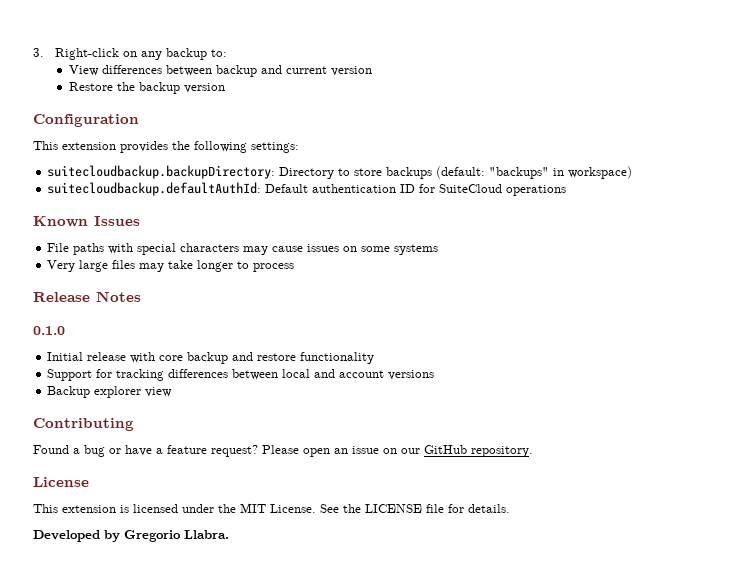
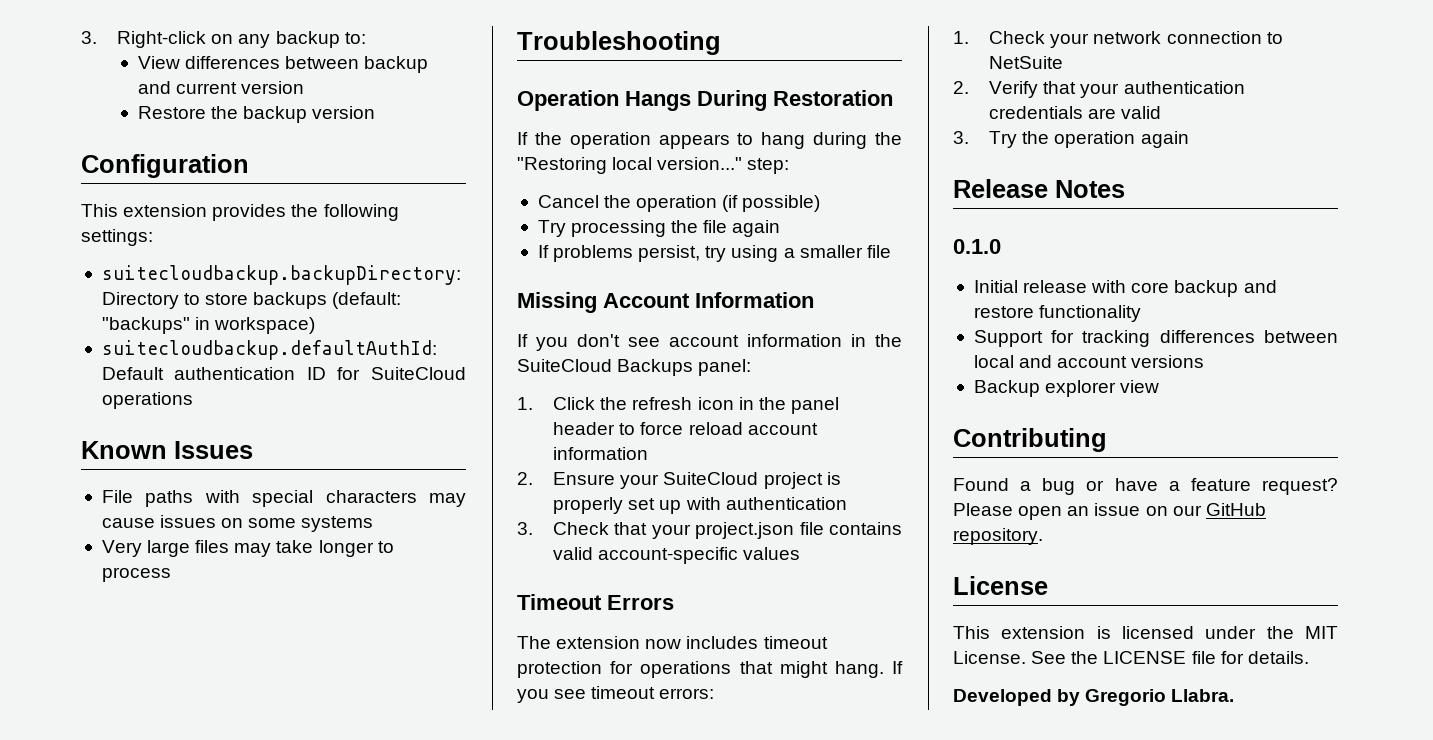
(295, 267) none -> [517,31,721,55] [517,90,893,111] [517,132,902,149] [517,157,790,174] [537,195,821,212] [537,220,781,237] [537,245,891,262] [517,292,814,313] [517,334,902,351] [517,359,752,376] [517,397,839,414] [553,422,818,435] [553,447,649,460] [517,472,841,489] [553,497,847,514] [517,522,902,539] [553,547,801,564] [517,594,674,610] [517,636,828,649] [517,661,903,678] [517,686,715,703] [953,31,1283,48] [989,56,1064,69] [953,81,1245,98] [989,106,1162,119] [953,131,1189,148] // Troubleshooting // Operation Hangs During Restoration // If the operation appears to hang during the "Restoring local version..." step: // Cancel the operation (if possible) // Try processing the file again // If problems persist, try using a smaller file // Missing Account Information // If you don't see account information in the SuiteCloud Backups panel: // 1. Click the refresh icon in the panel header to force reload account information // 2. Ensure your SuiteCloud project is properly set up with authentication // 3. Check that your project.json file contains valid account-specific values // Timeout Errors // The extension now includes timeout protection for operations that might hang. If you see timeout errors: // 1. Check your network connection to NetSuite // 2. Verify that your authentication credentials are valid // 3. Try the operation again

